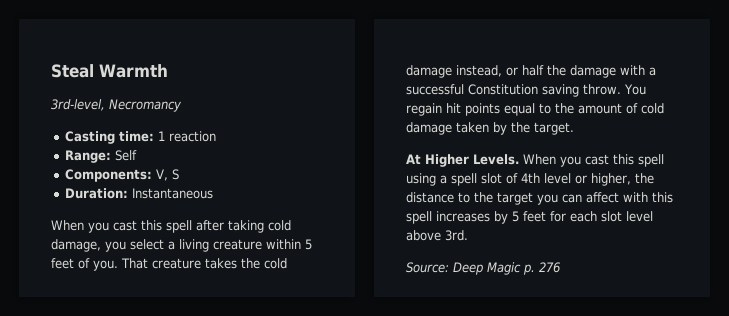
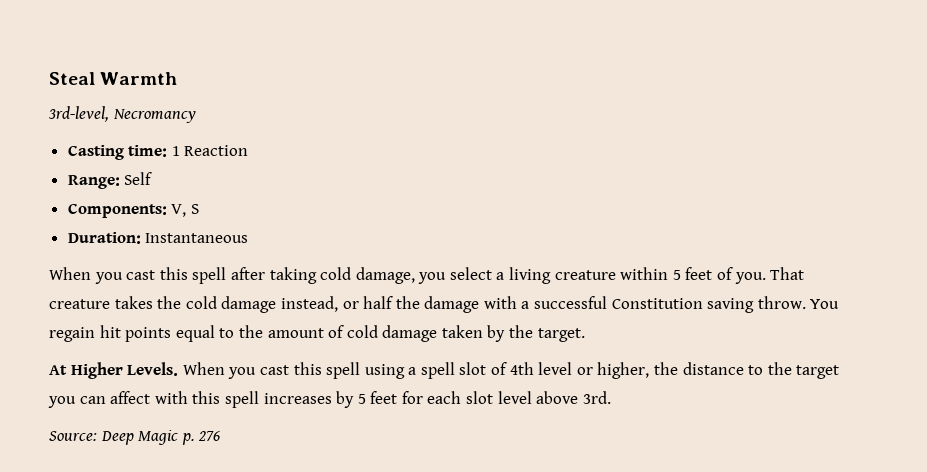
[169,131,217,142] reaction -> [184,145,249,156] Reaction

